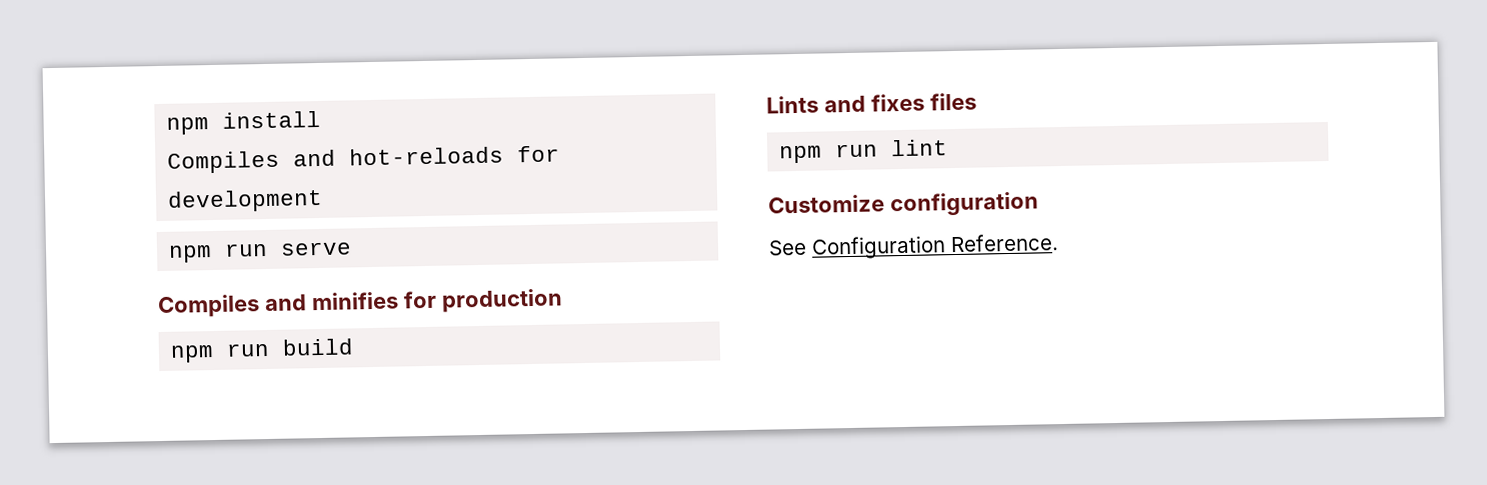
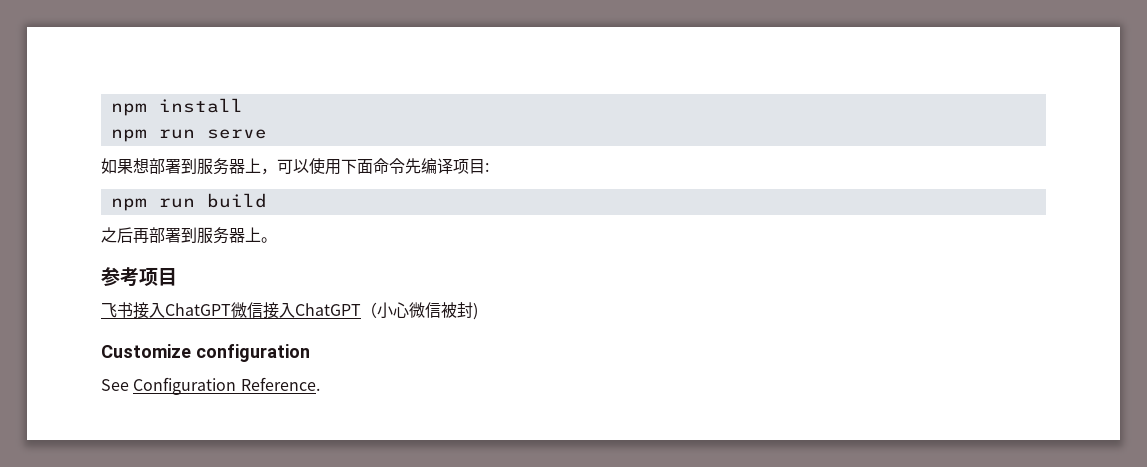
[167,145,561,174] [167,188,324,213] [168,241,353,263] [157,288,563,319] [170,338,355,363] [766,92,977,114] [779,139,949,164] Compiles and hot-reloads for development // npm run serve // Compiles and minifies for production // npm run build // Lints and fixes files // npm run lint -> [110,129,267,142] [101,158,489,175] [110,193,267,211] [101,227,277,244] [101,267,177,287] [101,302,478,320] npm run serve // 如果想部署到服务器上，可以使用下面命令先编译项目: // npm run build // 之后再部署到服务器上。 // 参考项目 // 飞书接入ChatGPT微信接入ChatGPT（小心微信被封)

